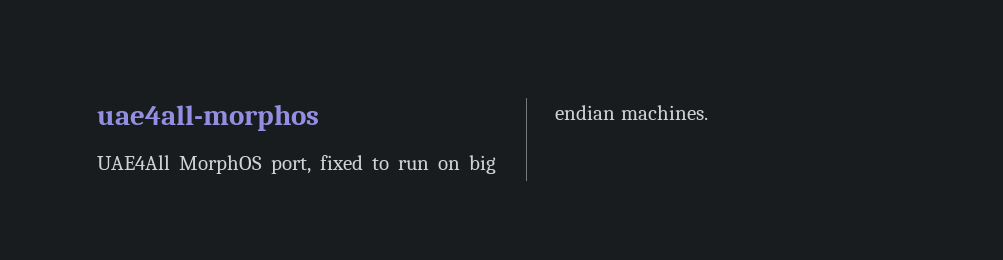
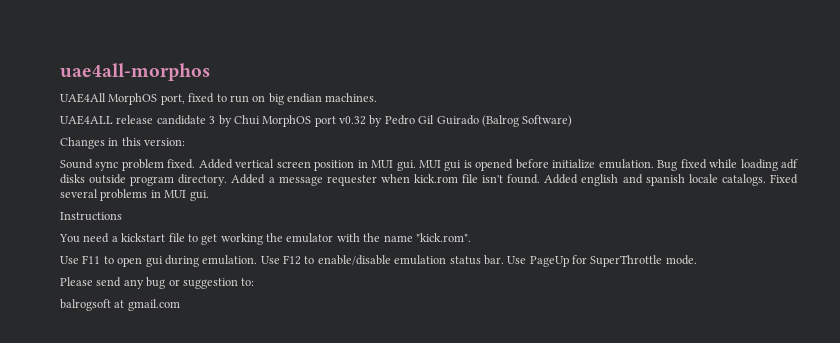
(708, 112) none -> [60,115,573,127] [60,137,186,149] [60,159,799,171] [60,174,798,186] [60,189,209,201] [60,212,122,221] [59,233,471,245] [60,255,697,267] [60,277,255,289] [60,299,180,311] // UAE4ALL release candidate 3 by Chui MorphOS port v0.32 by Pedro Gil Guirado (Balrog Software) // Changes in this version: // Sound sync problem fixed. Added vertical screen position in MUI gui. MUI gui is opened before initialize emulation. Bug fixed while loading adf disks outside program directory. Added a message requester when kick.rom file isn't found. Added english and spanish locale catalogs. Fixed several problems in MUI gui. // Instructions // You need a kickstart file to get working the emulator with the name "kick.rom". // Use F11 to open gui during emulation. Use F12 to enable/disable emulation status bar. Use PageUp for SuperThrottle mode. // Please send any bug or suggestion to: // balrogsoft at gmail.com

